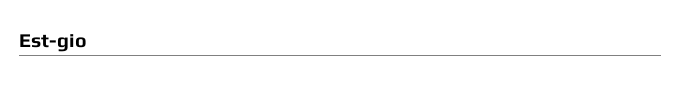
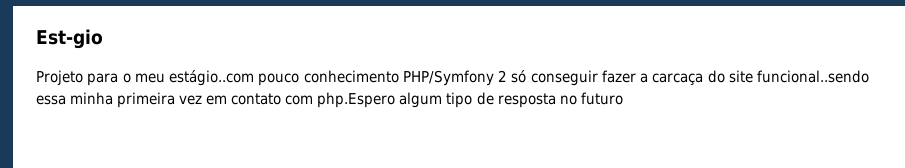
(87, 43) none -> [36,70,869,86] [36,92,623,108] // Projeto para o meu estágio..com pouco conhecimento PHP/Symfony 2 só conseguir fazer a carcaça do site funcional..sendo essa minha primeira vez em contato com php.Espero algum tipo de resposta no futuro

